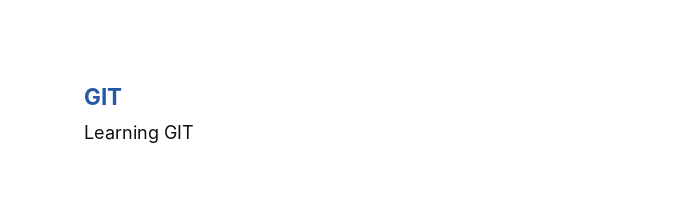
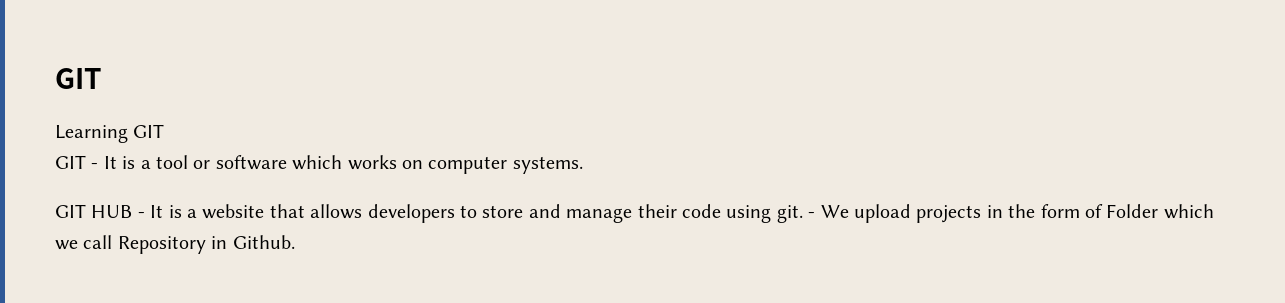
(194, 132) none -> [55,155,583,174] [55,204,1214,223] [55,235,295,254] // GIT - It is a tool or software which works on computer systems. // GIT HUB - It is a website that allows developers to store and manage their code using git. - We upload projects in the form of Folder which we call Repository in Github.

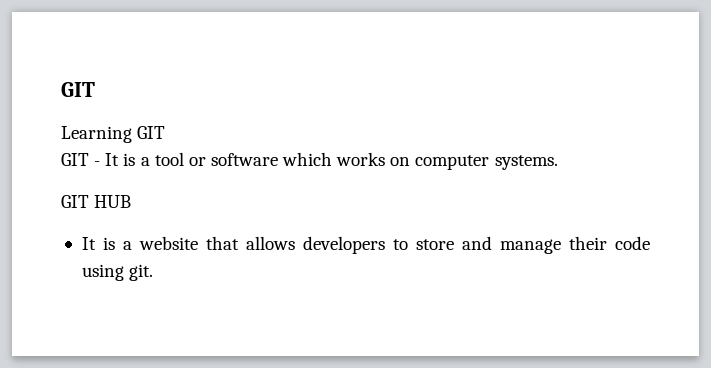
[137,212,145,218] - -> (132, 201) //
[808,204,1214,223] [55,235,295,254] - We upload projects in the form of Folder which we call Repository in Github. -> (154, 272) none

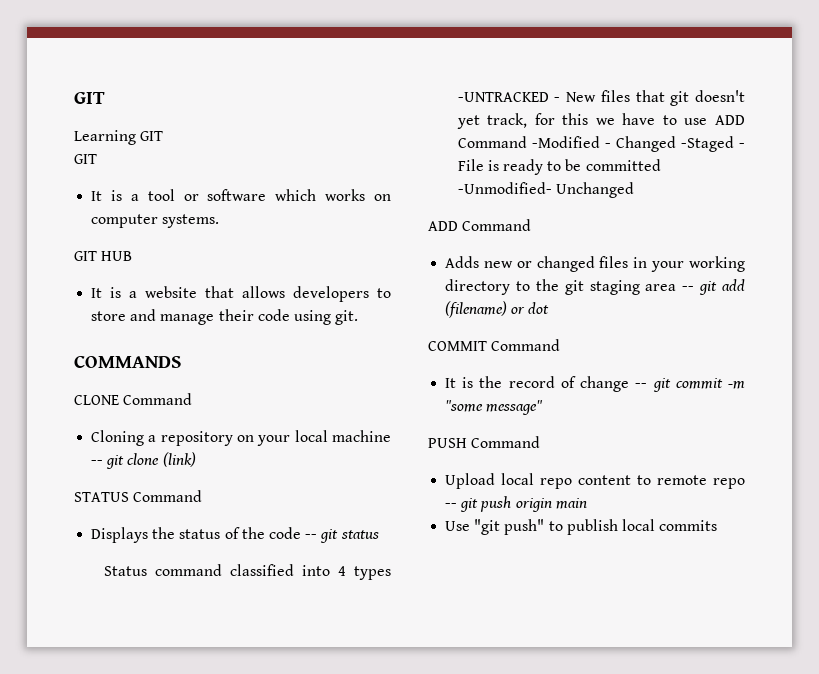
[94,161,101,166] - -> (97, 159) //
(154, 272) none -> [74,355,182,368] [74,393,193,405] [91,430,391,446] [91,452,196,469] [74,490,203,502] [91,527,379,543] [103,564,391,580] [457,90,745,106] [456,113,745,129] [457,136,745,152] [457,159,661,175] [457,182,634,198] [428,219,532,231] [445,256,745,272] [445,279,745,295] [445,301,550,318] [428,339,561,351] [445,376,745,392] [445,400,544,415] [428,436,541,448] [445,473,745,489] [445,496,587,512] [445,519,718,535] // COMMANDS // CLONE Command // Cloning a repository on your local machine -- git clone (link) // STATUS Command // Displays the status of the code -- git status // Status command classified into 4 types -UNTRACKED - New files that git doesn't yet track, for this we have to use ADD Command -Modified - Changed -Staged - File is ready to be committed -Unmodified- Unchanged // ADD Command // Adds new or changed files in your working directory to the git staging area -- git add (filename) or dot // COMMIT Command // It is the record of change -- git commit -m "some message" // PUSH Command // Upload local repo content to remote repo -- git push origin main // Use "git push" to publish local commits

